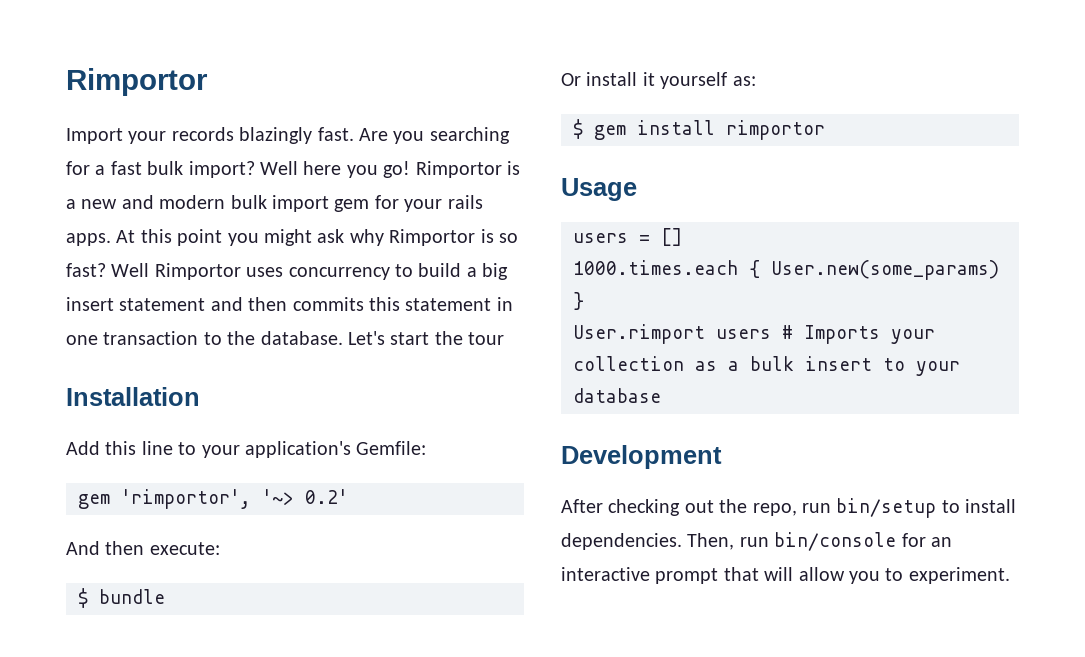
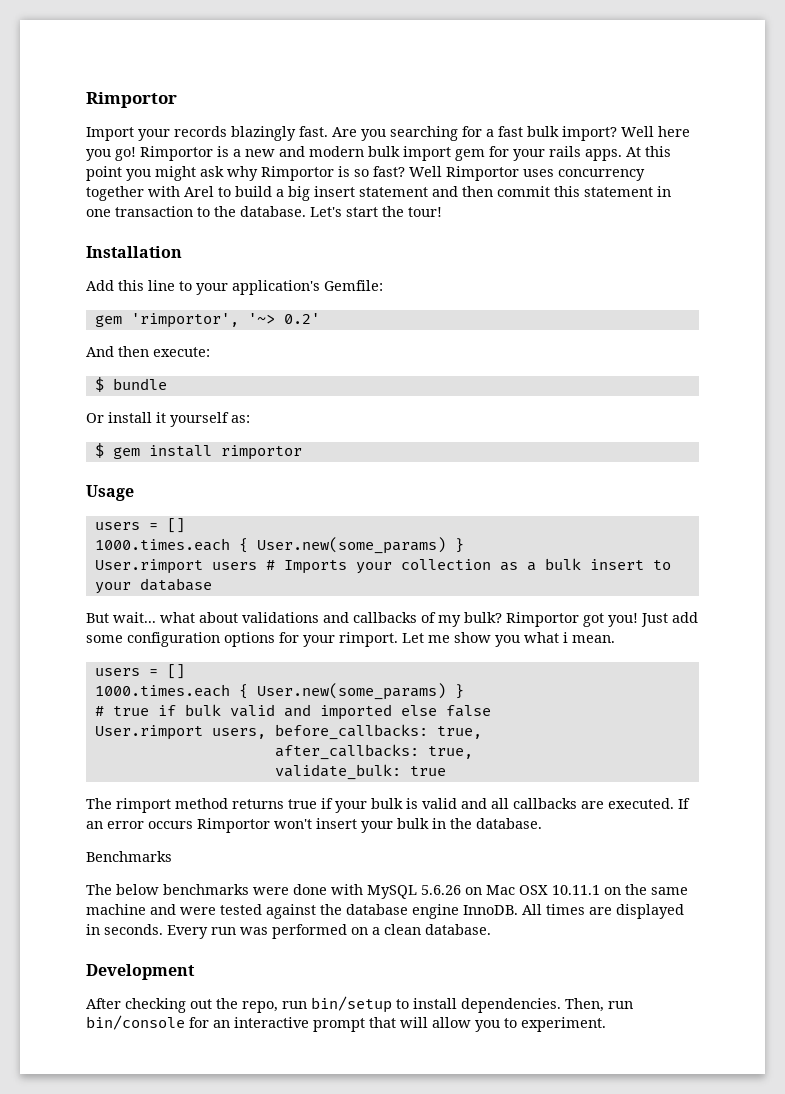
(390, 273) none -> [86,186,214,201] together with Arel
[292,297,364,311] commits -> [497,186,550,197] commit
[468,332,505,345] tour -> [408,207,442,217] tour!
(661, 395) none -> [86,612,698,627] [86,632,615,647] [94,664,185,679] [94,683,464,700] [94,704,491,720] [94,724,482,740] [274,744,473,760] [274,764,446,780] [86,798,690,813] [86,818,542,833] [86,851,172,862] [86,884,688,899] [86,904,684,919] [86,924,491,939] // But wait... what about validations and callbacks of my bulk? Rimportor got you! Just add some configuration options for your rimport. Let me show you what i mean. // users = [] // 1000.times.each { User.new(some_params) } // # true if bulk valid and imported else false // User.rimport users, before_callbacks: true, // after_callbacks: true, // validate_bulk: true // The rimport method returns true if your bulk is valid and all callbacks are executed. If an error occurs Rimportor won't insert your bulk in the database. // Benchmarks // The below benchmarks were done with MySQL 5.6.26 on Mac OSX 10.11.1 on the same machine and were tested against the database engine InnoDB. All times are displayed in seconds. Every run was performed on a clean database.

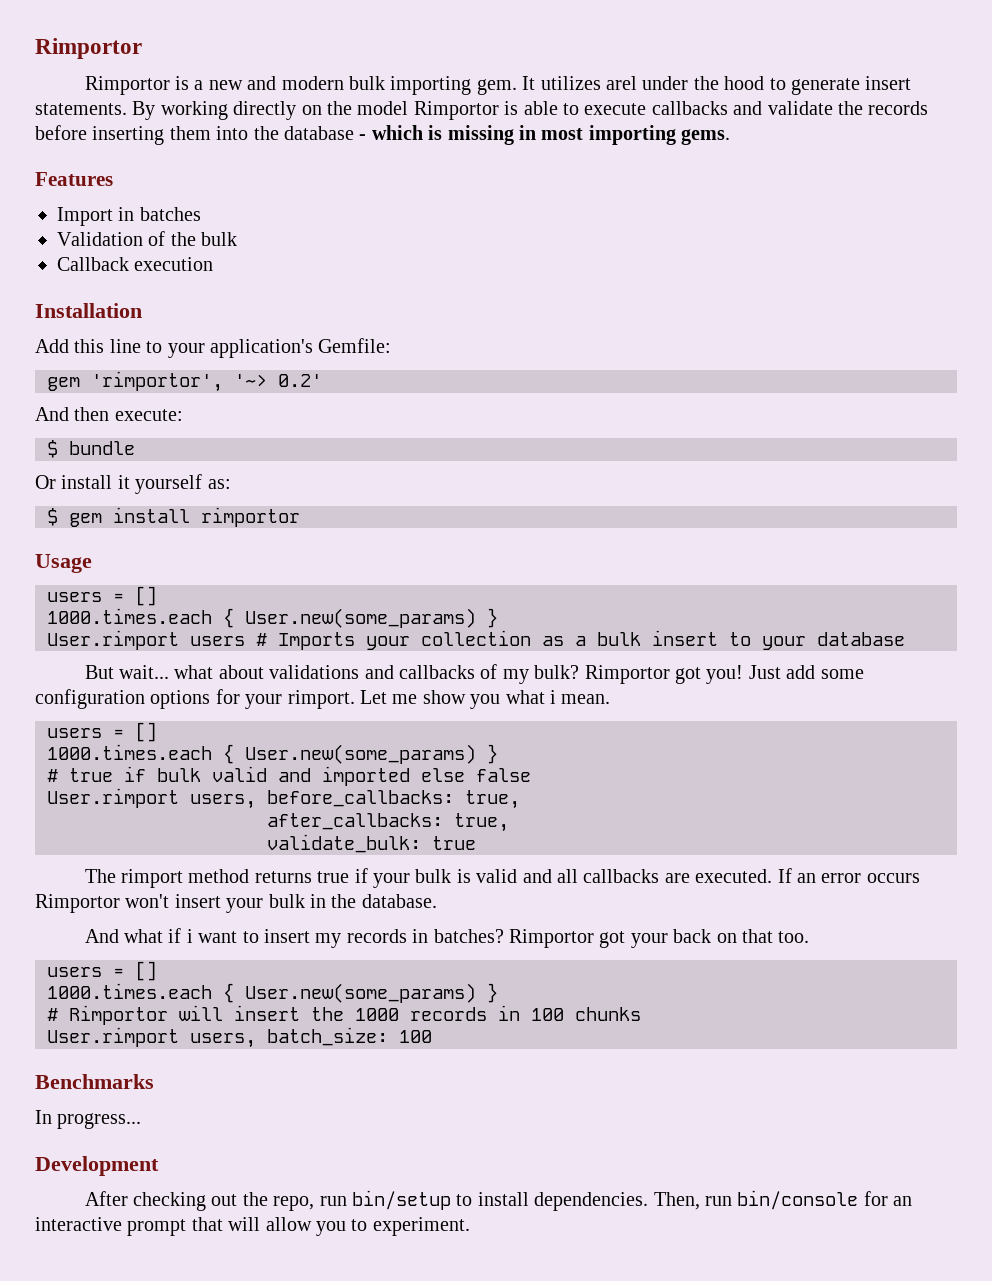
[86,126,690,141] [86,147,136,161] Import your records blazingly fast. Are you searching for a fast bulk import? Well here you go! -> (142, 48) none
[403,146,671,161] [86,166,645,181] [86,186,671,201] [86,206,442,217] import gem for your rails apps. At this point you might ask why Rimportor is so fast? Well Rimportor uses concurrency together with Arel to build a big insert statement and then commit this statement in one transaction to the database. Let's start the tour! -> [390,76,912,95] [35,101,929,120] [35,125,731,145] [35,172,113,186] [57,207,201,226] [57,231,238,246] [57,257,214,271] importing gem. It utilizes arel under the hood to generate insert statements. By working directly on the model Rimportor is able to execute callbacks and validate the records before inserting them into the database - which is missing in most importing gems. // Features // Import in batches // Validation of the bulk // Callback execution
[86,851,172,862] [86,884,688,899] [86,904,684,919] [86,924,491,939] Benchmarks // The below benchmarks were done with MySQL 5.6.26 on Mac OSX 10.11.1 on the same machine and were tested against the database engine InnoDB. All times are displayed in seconds. Every run was performed on a clean database. -> [84,928,810,948] [47,961,157,981] [47,983,498,1003] [47,1005,641,1025] [47,1027,432,1048] [35,1074,154,1089] [35,1110,142,1129] And what if i want to insert my records in batches? Rimportor got your back on that too. // users = [] // 1000.times.each { User.new(some_params) } // # Rimportor will insert the 1000 records in 100 chunks // User.rimport users, batch_size: 100 // Benchmarks // In progress...

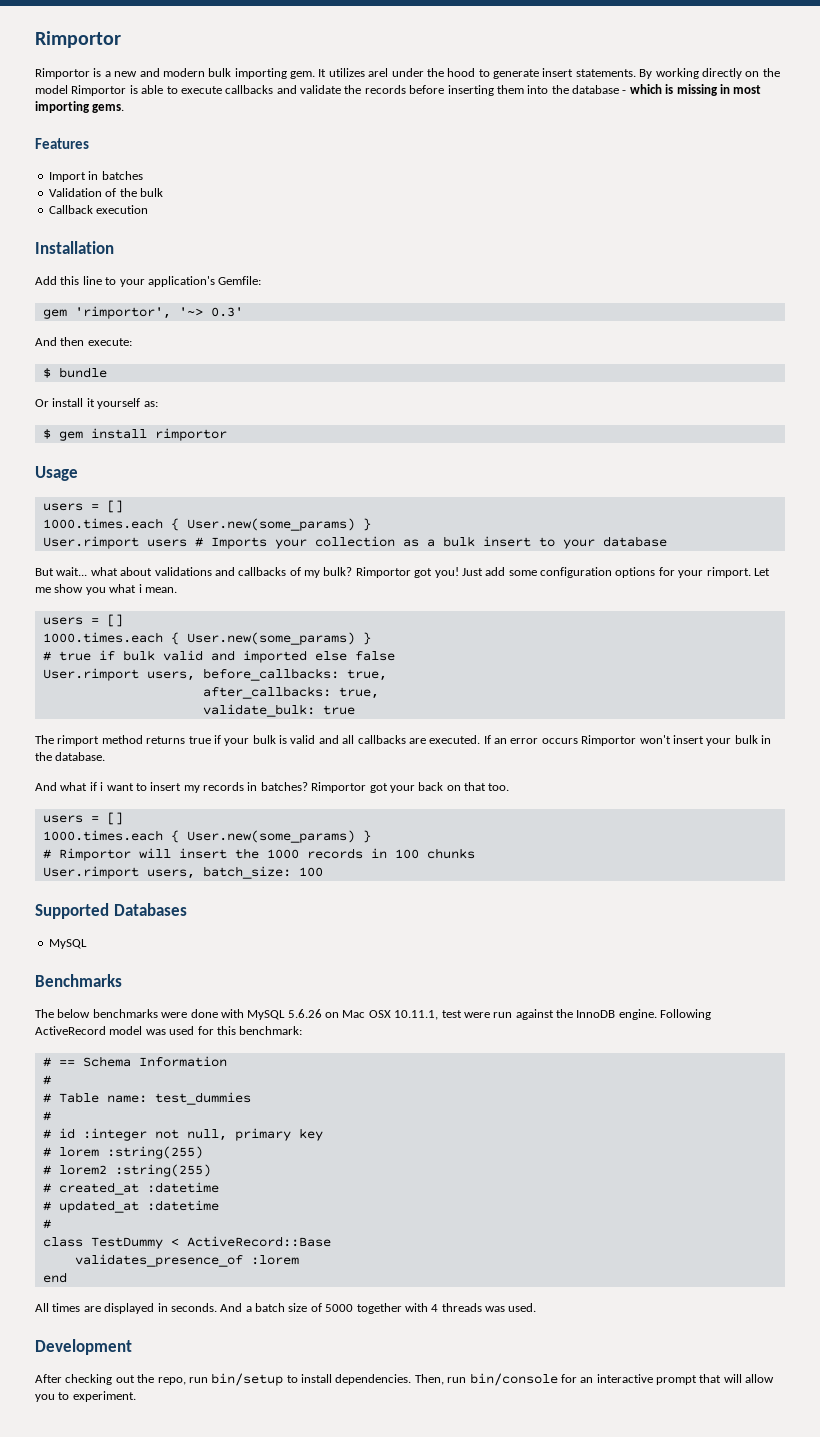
[278,374,322,387] 0.2' -> [210,307,243,317] 0.3'
[35,1074,154,1089] [35,1110,142,1129] Benchmarks // In progress... -> [35,903,187,919] [48,939,87,949] [35,974,122,987] [35,1009,712,1020] [35,1026,303,1035] [42,1056,227,1067] [42,1075,51,1085] [42,1092,251,1105] [42,1111,51,1121] [42,1128,323,1141] [42,1146,203,1159] [42,1164,211,1177] [42,1182,219,1195] [42,1200,219,1213] [42,1219,51,1229] [42,1236,331,1249] [74,1254,299,1267] [42,1272,67,1283] [35,1303,537,1314] Supported Databases // MySQL // Benchmarks // The below benchmarks were done with MySQL 5.6.26 on Mac OSX 10.11.1, test were run against the InnoDB engine. Following ActiveRecord model was used for this benchmark: // # == Schema Information // # // # Table name: test_dummies // # // # id :integer not null, primary key // # lorem :string(255) // # lorem2 :string(255) // # created_at :datetime // # updated_at :datetime // # // class TestDummy < ActiveRecord::Base // validates_presence_of :lorem // end // All times are displayed in seconds. And a batch size of 5000 together with 4 threads was used.

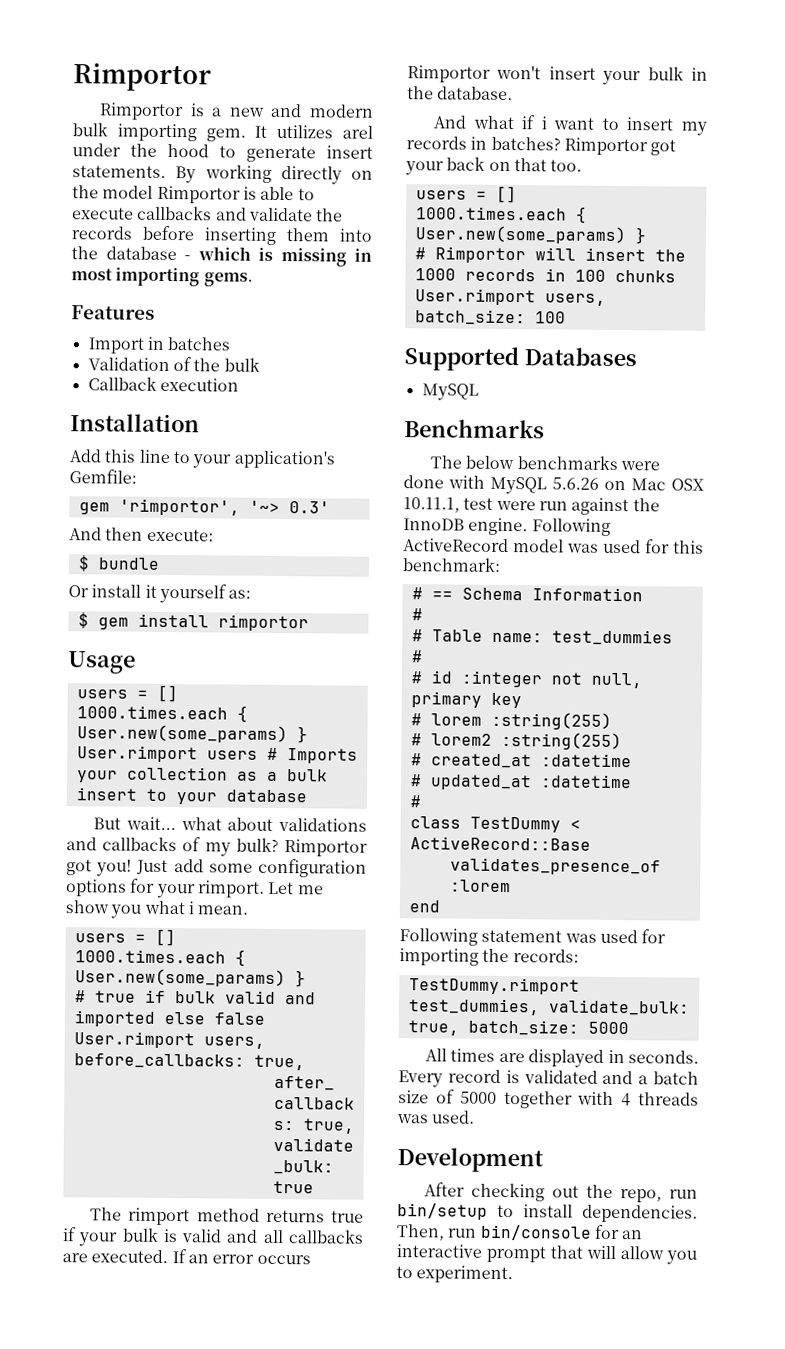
(67, 1277) none -> [399,928,667,946] [399,948,579,966] [408,977,580,995] [407,998,690,1016] [407,1019,629,1036] // Following statement was used for importing the records: // TestDummy.rimport test_dummies, validate_bulk: true, batch_size: 5000
[220,1303,243,1312] And -> [398,1069,634,1088] Every record is validated and

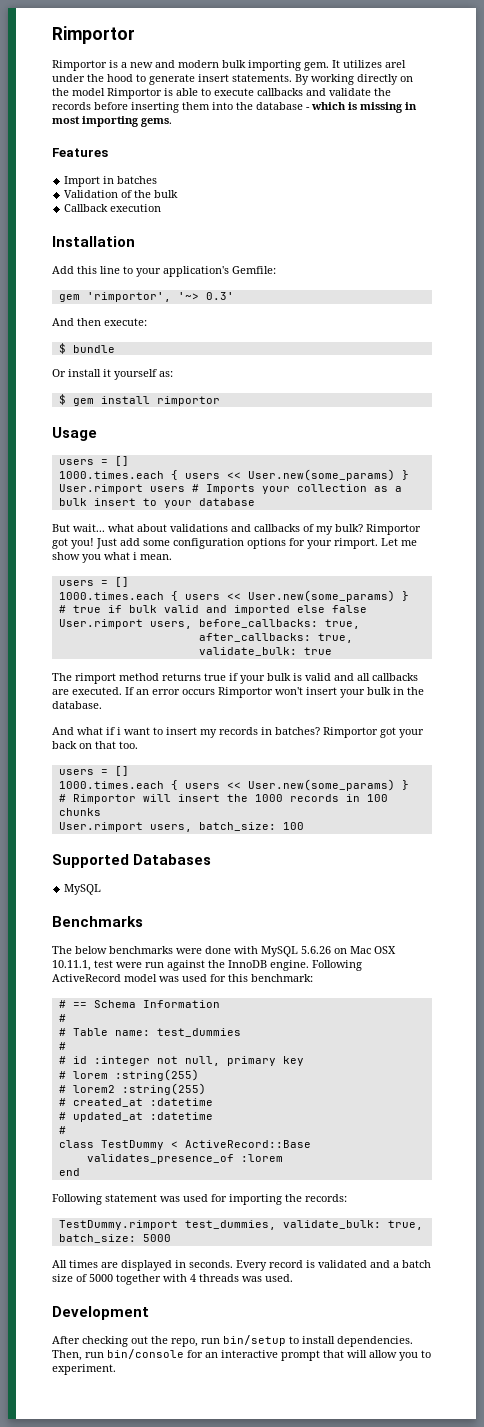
(248, 714) none -> [184,472,241,479] users <<
(246, 958) none -> [184,593,241,600] users <<
(587, 215) none -> [184,782,241,789] users <<

